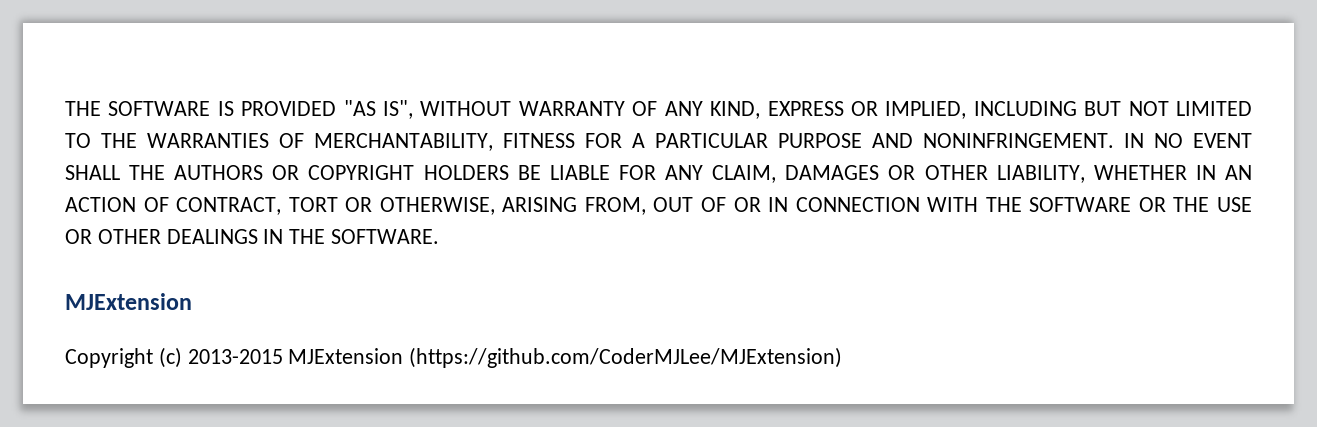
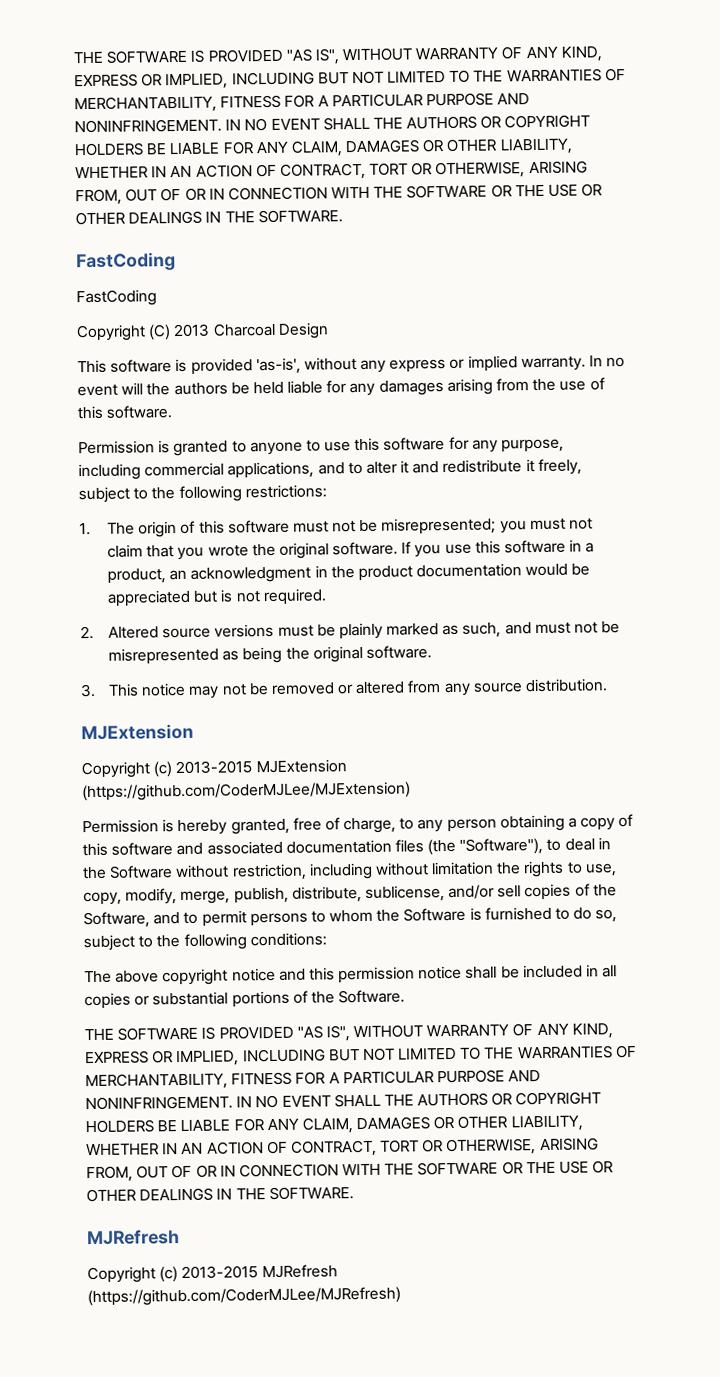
(440, 236) none -> [76,252,176,272] [76,289,157,307] [76,322,329,342] [77,355,626,375] [77,377,605,397] [77,405,173,420] [78,436,565,457] [78,458,582,481] [78,484,327,504] [79,517,594,538] [107,539,595,561] [107,563,591,584] [107,588,327,607] [80,621,621,640] [108,645,432,665] [80,678,609,699] // FastCoding // FastCoding // Copyright (C) 2013 Charcoal Design // This software is provided 'as-is', without any express or implied warranty. In no event will the authors be held liable for any damages arising from the use of this software. // Permission is granted to anyone to use this software for any purpose, including commercial applications, and to alter it and redistribute it freely, subject to the following restrictions: // 1. The origin of this software must not be misrepresented; you must not claim that you wrote the original software. If you use this software in a product, an acknowledgment in the product documentation would be appreciated but is not required. // 2. Altered source versions must be plainly marked as such, and must not be misrepresented as being the original software. // 3. This notice may not be removed or altered from any source distribution.
(843, 357) none -> [82,813,634,836] [82,837,611,857] [82,860,617,881] [83,883,617,906] [83,906,618,929] [83,932,327,952] [84,964,618,986] [84,989,406,1010] [84,1023,613,1042] [85,1044,637,1067] [85,1069,542,1091] [85,1091,602,1111] [85,1115,583,1134] [86,1137,599,1157] [86,1160,615,1183] [86,1186,354,1203] [87,1229,180,1246] [87,1264,338,1284] [87,1286,401,1307] // Permission is hereby granted, free of charge, to any person obtaining a copy of this software and associated documentation files (the "Software"), to deal in the Software without restriction, including without limitation the rights to use, copy, modify, merge, publish, distribute, sublicense, and/or sell copies of the Software, and to permit persons to whom the Software is furnished to do so, subject to the following conditions: // The above copyright notice and this permission notice shall be included in all copies or substantial portions of the Software. // THE SOFTWARE IS PROVIDED "AS IS", WITHOUT WARRANTY OF ANY KIND, EXPRESS OR IMPLIED, INCLUDING BUT NOT LIMITED TO THE WARRANTIES OF MERCHANTABILITY, FITNESS FOR A PARTICULAR PURPOSE AND NONINFRINGEMENT. IN NO EVENT SHALL THE AUTHORS OR COPYRIGHT HOLDERS BE LIABLE FOR ANY CLAIM, DAMAGES OR OTHER LIABILITY, WHETHER IN AN ACTION OF CONTRACT, TORT OR OTHERWISE, ARISING FROM, OUT OF OR IN CONNECTION WITH THE SOFTWARE OR THE USE OR OTHER DEALINGS IN THE SOFTWARE. // MJRefresh // Copyright (c) 2013-2015 MJRefresh (https://github.com/CoderMJLee/MJRefresh)

